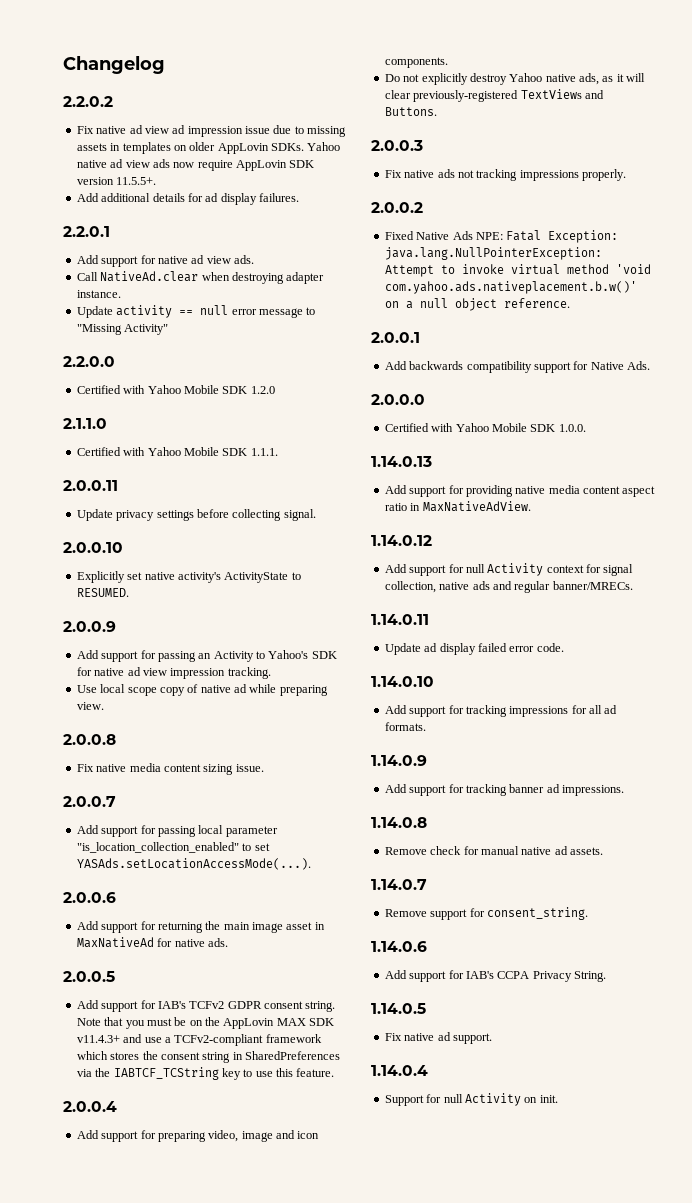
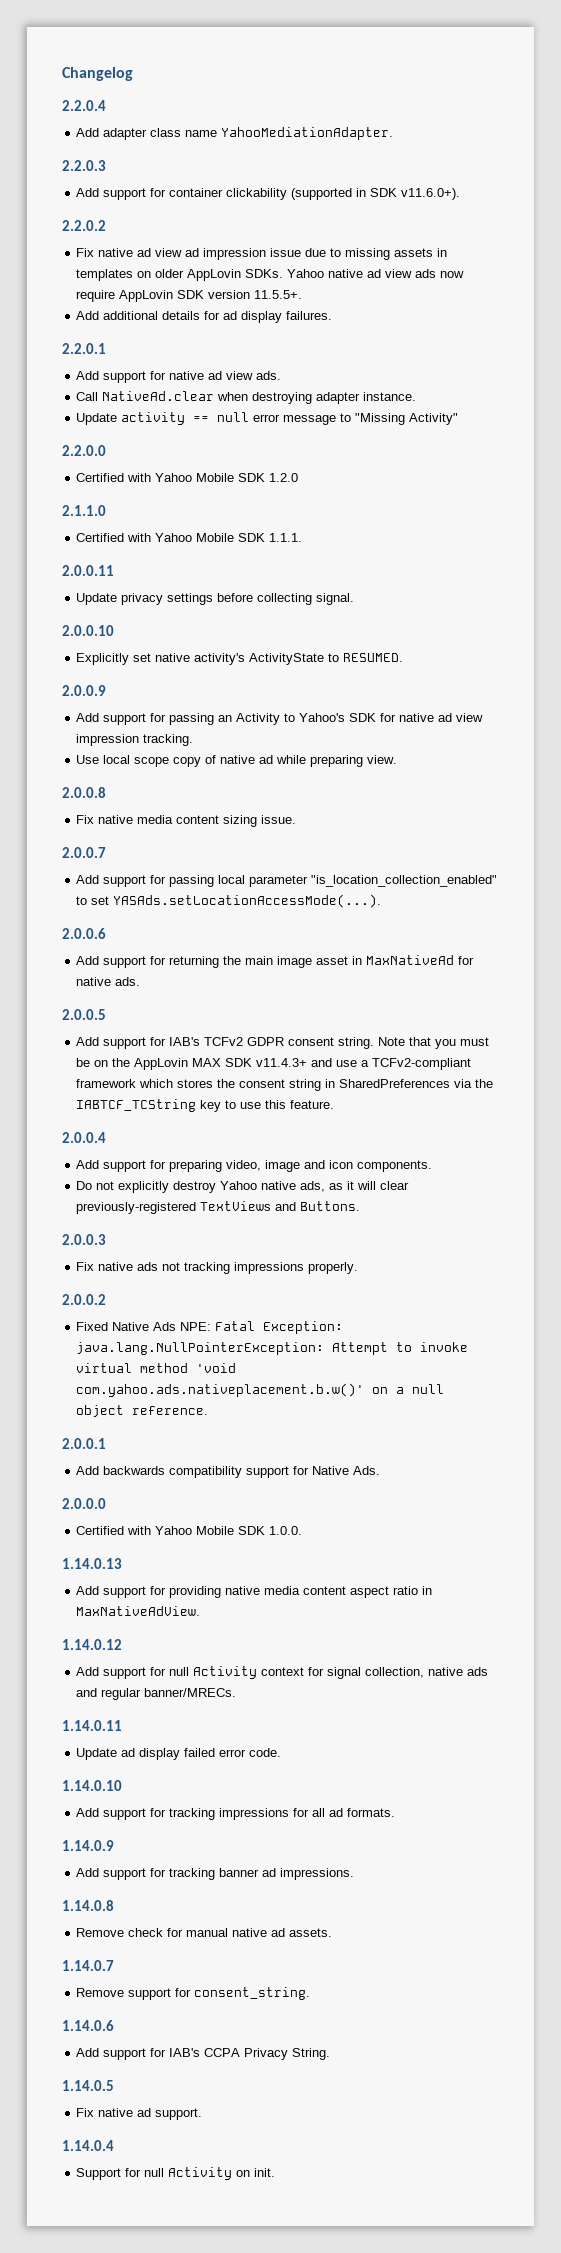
(165, 65) none -> [62,100,106,111] [76,127,394,140] [62,160,106,171] [76,188,461,200] // 2.2.0.4 // Add adapter class name YahooMediationAdapter. // 2.2.0.3 // Add support for container clickability (supported in SDK v11.6.0+).

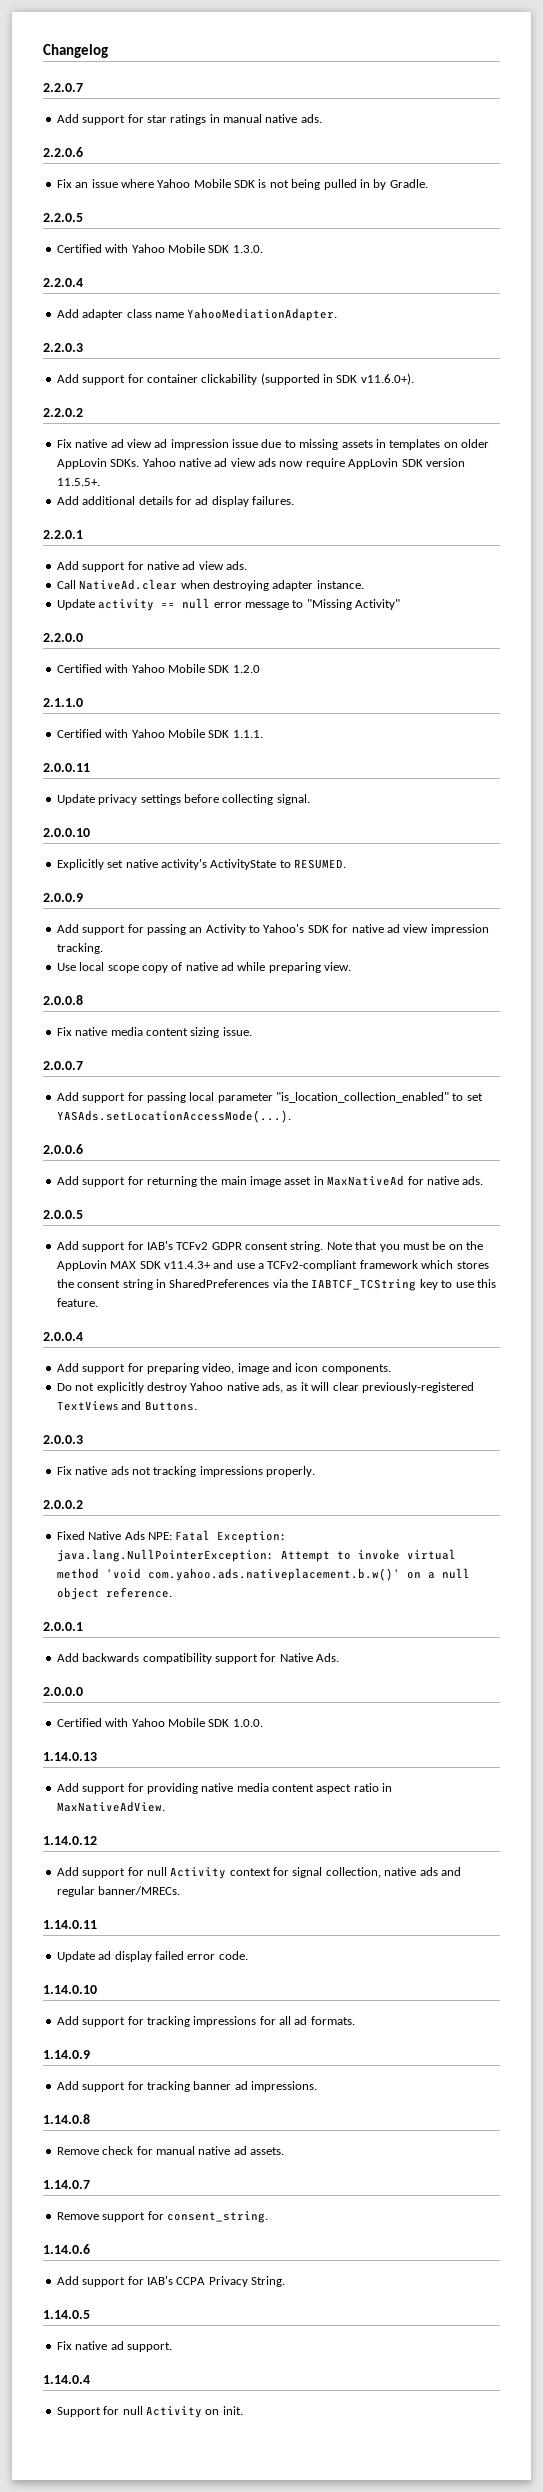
(133, 74) none -> [43,83,83,92] [56,114,322,125] [43,147,83,157] [56,179,428,190] [43,213,83,222] [56,244,263,253] // 2.2.0.7 // Add support for star ratings in manual native ads. // 2.2.0.6 // Fix an issue where Yahoo Mobile SDK is not being pulled in by Gradle. // 2.2.0.5 // Certified with Yahoo Mobile SDK 1.3.0.

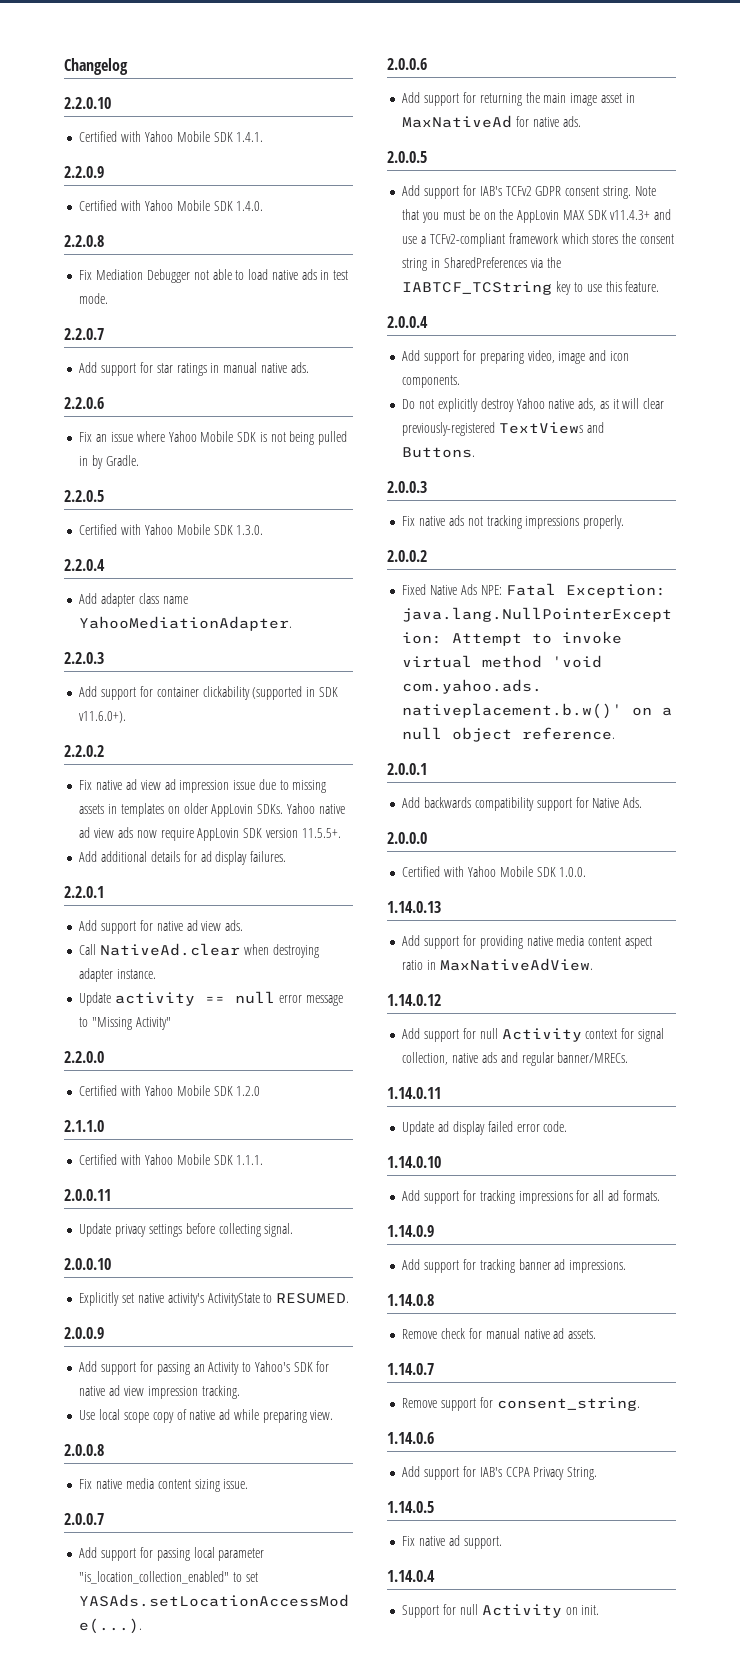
(108, 51) none -> [64,97,111,109] [79,131,264,142] [64,166,104,178] [79,200,264,211] [64,235,104,247] [79,269,349,283] [79,293,109,304] // 2.2.0.10 // Certified with Yahoo Mobile SDK 1.4.1. // 2.2.0.9 // Certified with Yahoo Mobile SDK 1.4.0. // 2.2.0.8 // Fix Mediation Debugger not able to load native ads in test mode.

